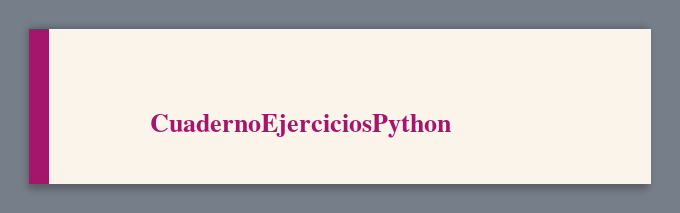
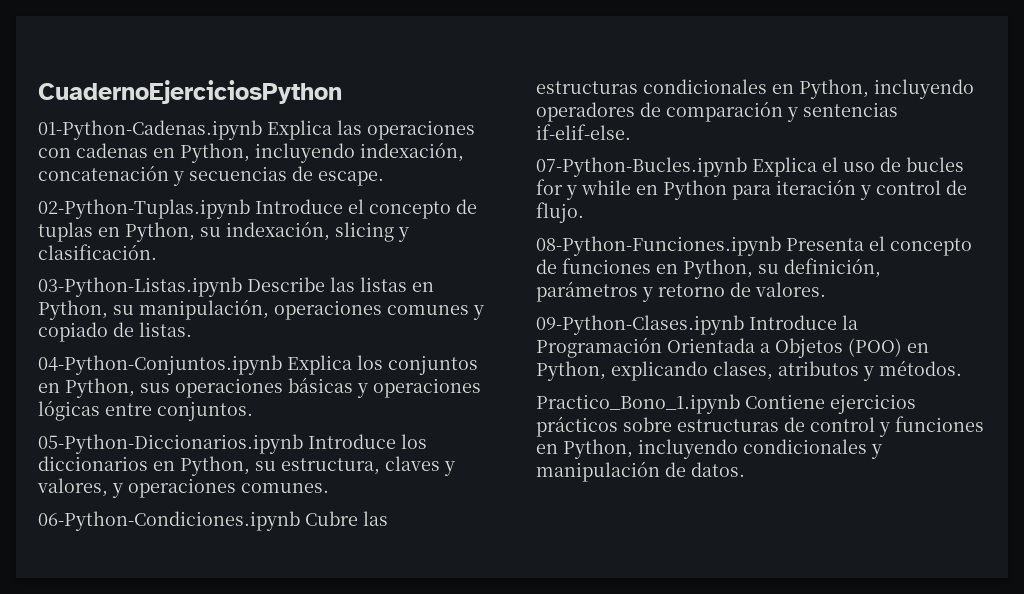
(451, 126) none -> [38,120,475,140] [38,142,464,163] [38,165,384,186] [38,199,477,219] [38,221,409,242] [38,244,157,260] [38,277,434,297] [38,299,484,320] [38,322,192,342] [38,355,478,375] [38,377,481,398] [38,400,253,421] [38,434,427,454] [38,456,455,476] [37,478,329,498] [38,511,388,531] [536,79,974,99] [536,101,898,122] [536,124,631,140] [536,157,964,177] [536,179,967,200] [536,202,584,223] [536,236,972,256] [536,258,881,279] [536,281,826,302] [536,315,858,335] [536,337,929,358] [536,360,962,381] [536,394,916,414] [536,416,984,437] [536,439,882,459] [536,461,745,482] // 01-Python-Cadenas.ipynb Explica las operaciones con cadenas en Python, incluyendo indexación, concatenación y secuencias de escape. // 02-Python-Tuplas.ipynb Introduce el concepto de tuplas en Python, su indexación, slicing y clasificación. // 03-Python-Listas.ipynb Describe las listas en Python, su manipulación, operaciones comunes y copiado de listas. // 04-Python-Conjuntos.ipynb Explica los conjuntos en Python, sus operaciones básicas y operaciones lógicas entre conjuntos. // 05-Python-Diccionarios.ipynb Introduce los diccionarios en Python, su estructura, claves y valores, y operaciones comunes. // 06-Python-Condiciones.ipynb Cubre las estructuras condicionales en Python, incluyendo operadores de comparación y sentencias if-elif-else. // 07-Python-Bucles.ipynb Explica el uso de bucles for y while en Python para iteración y control de flujo. // 08-Python-Funciones.ipynb Presenta el concepto de funciones en Python, su definición, parámetros y retorno de valores. // 09-Python-Clases.ipynb Introduce la Programación Orientada a Objetos (POO) en Python, explicando clases, atributos y métodos. // Practico_Bono_1.ipynb Contiene ejercicios prácticos sobre estructuras de control y funciones en Python, incluyendo condicionales y manipulación de datos.

